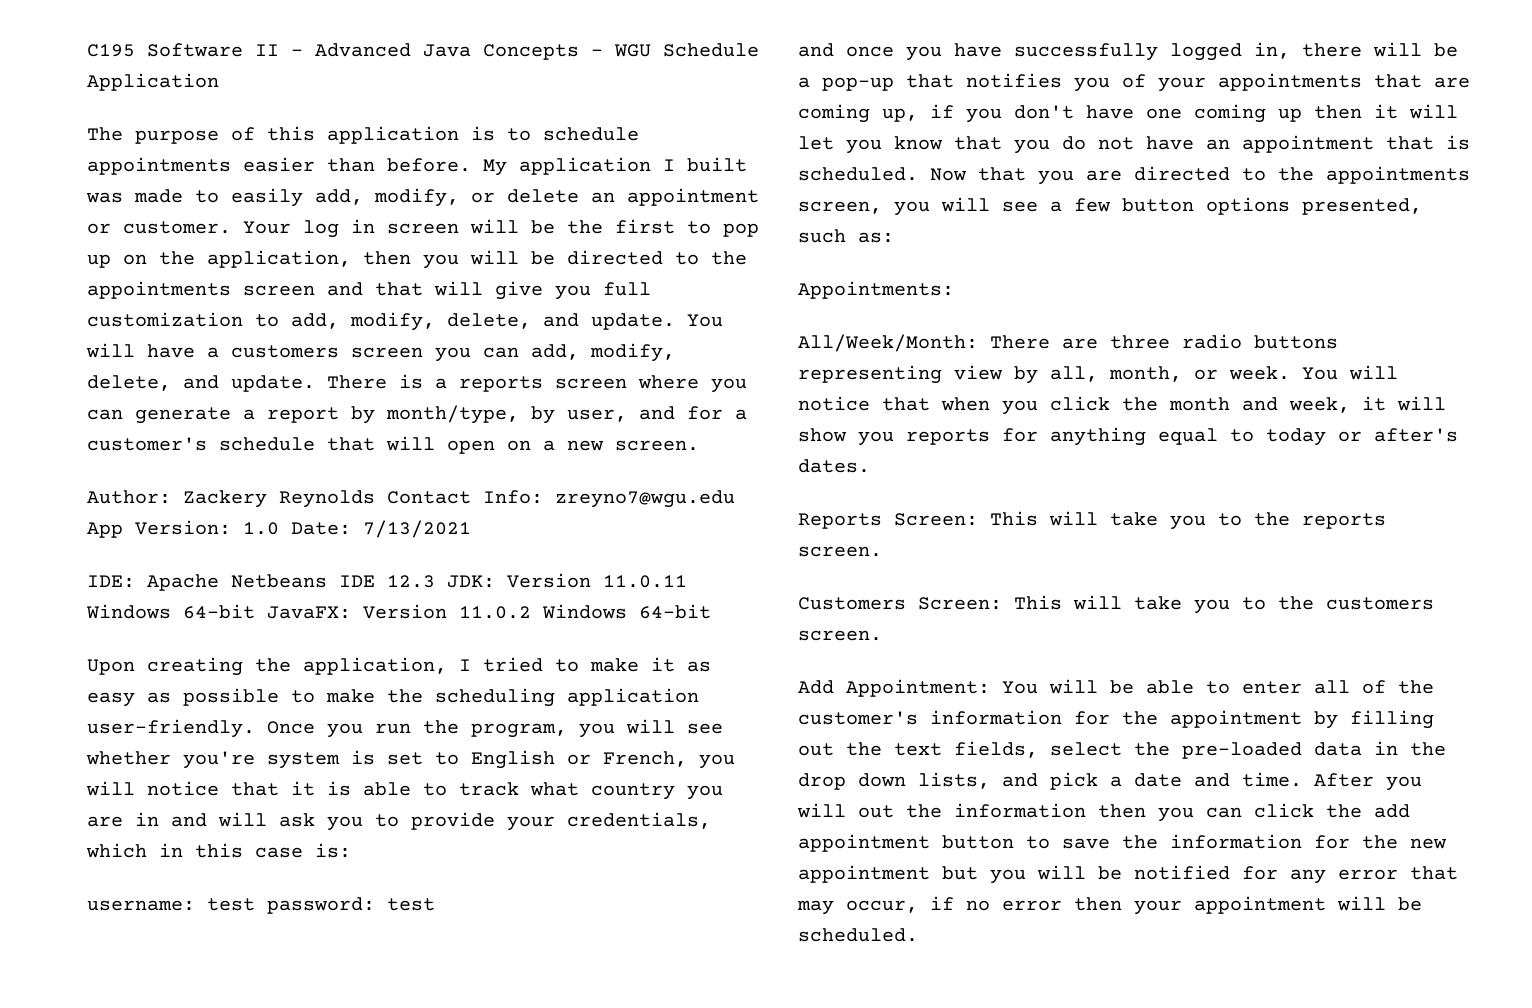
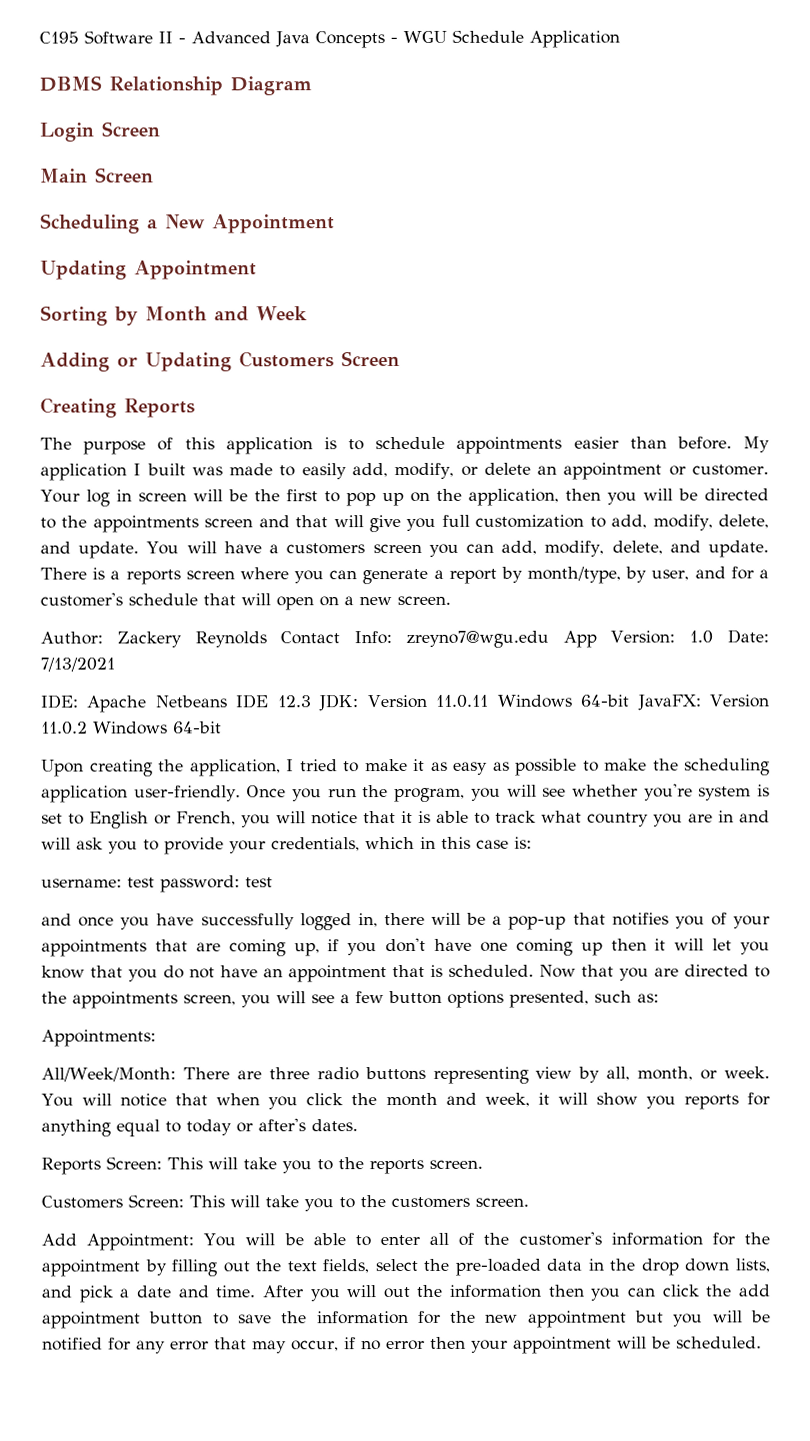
(219, 82) none -> [39,75,312,96] [39,121,160,142] [40,167,154,183] [40,213,335,234] [40,260,257,280] [40,305,308,326] [40,351,400,372] [40,397,195,418] // DBMS Relationship Diagram // Login Screen // Main Screen // Scheduling a New Appointment // Updating Appointment // Sorting by Month and Week // Adding or Updating Customers Screen // Creating Reports

